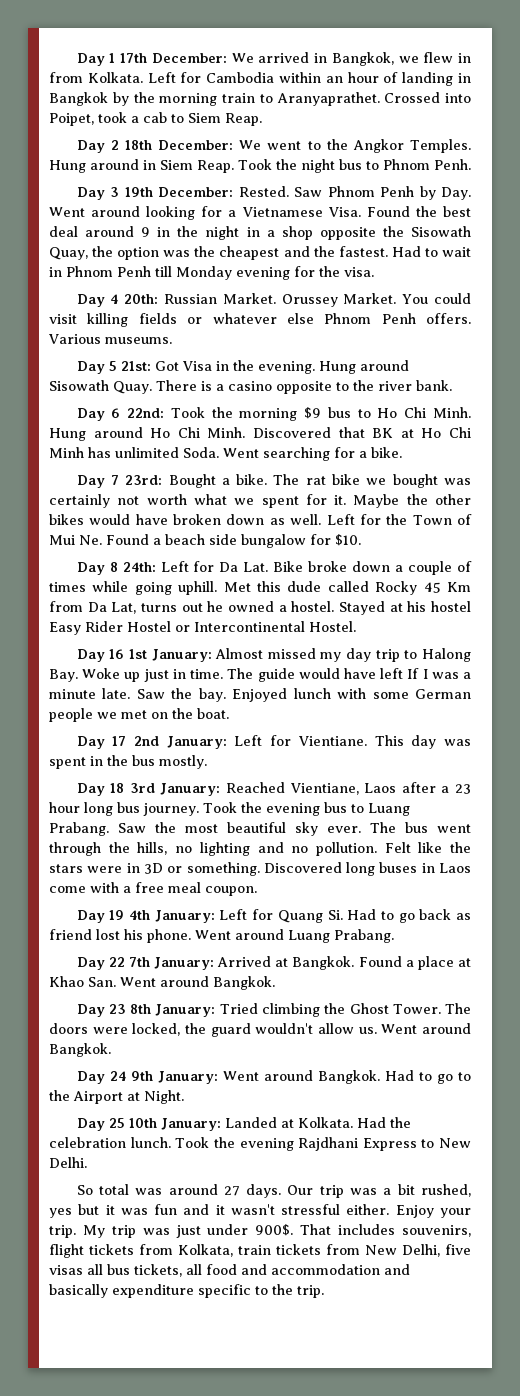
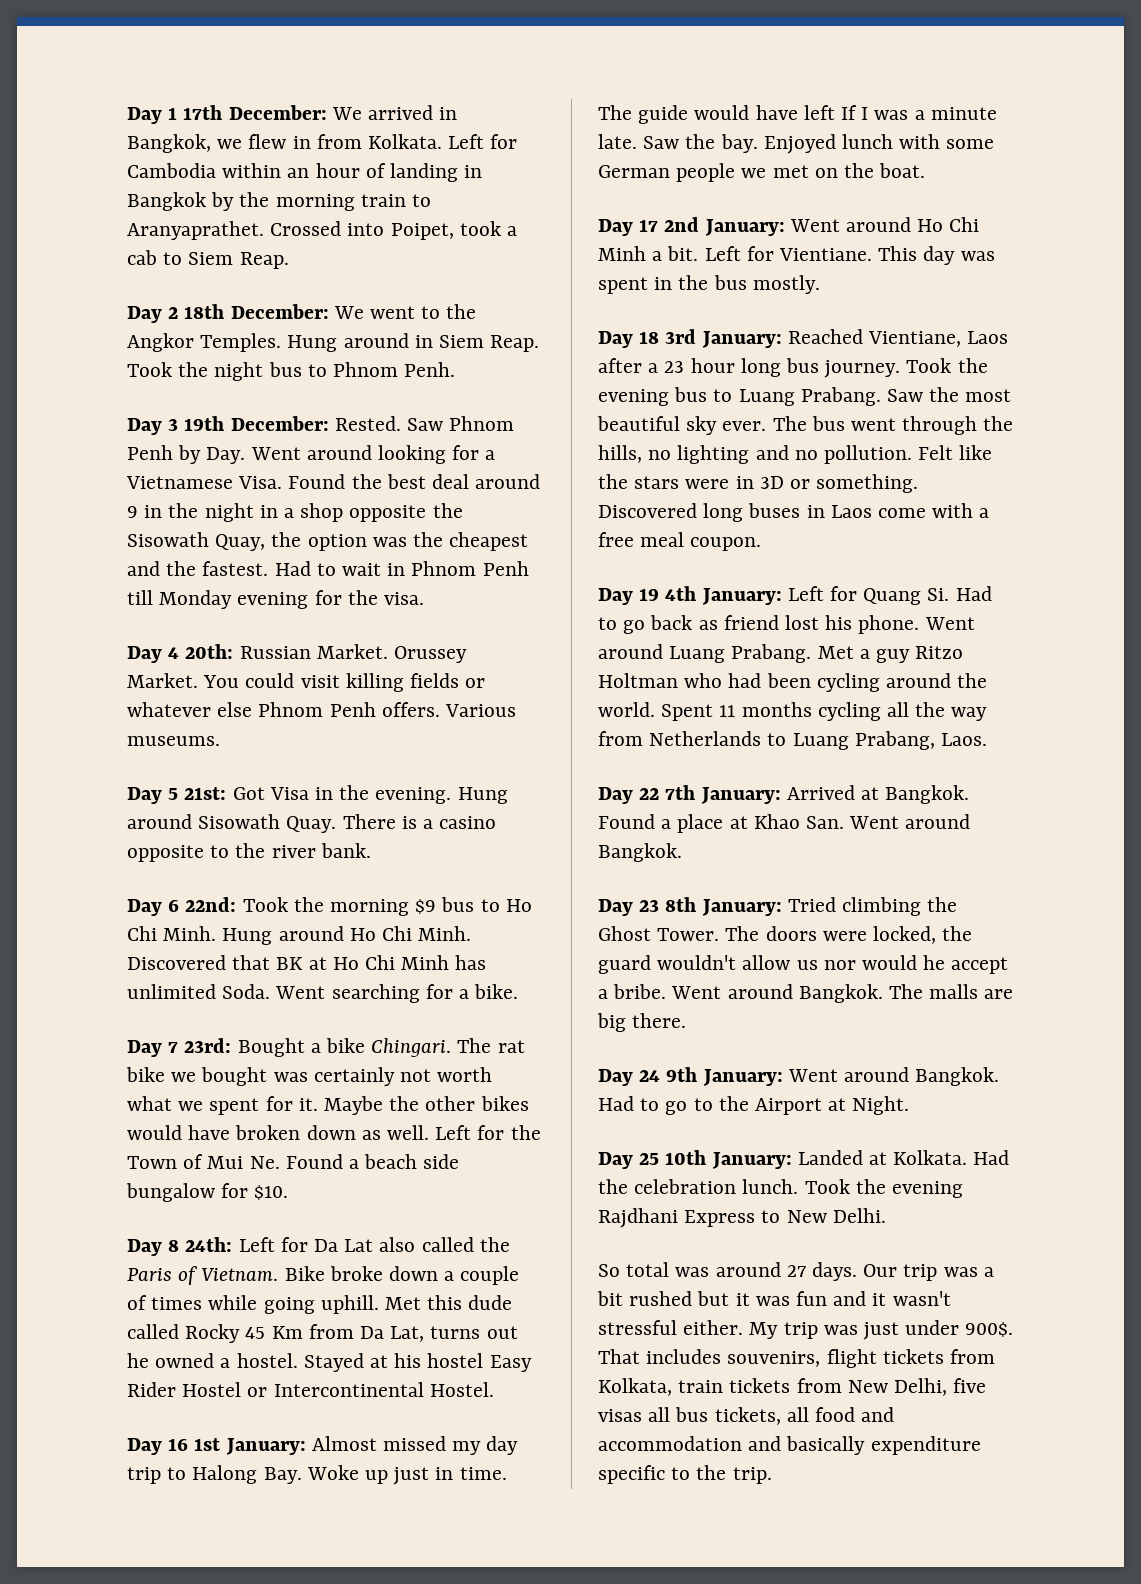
[236,474,268,485] bike. -> [326,1038,452,1057] bike Chingari.
[243,562,269,572] Lat. -> [344,1237,510,1252] [127,1266,279,1285] Lat also called the Paris of Vietnam.
(227, 742) none -> [789,217,980,232] [598,246,699,261] Went around Ho Chi Minh a bit.
(394, 936) none -> [817,646,964,663] [598,673,988,692] [598,702,988,721] [598,731,988,750] Met a guy Ritzo Holtman who had been cycling around the world. Spent 11 months cycling all the way from Netherlands to Luang Prabang, Laos.
[358,1023,471,1034] [49,1043,111,1057] us. Went around Bangkok. -> [796,955,1009,974] [598,984,1014,1003] [597,1013,687,1032] us nor would he accept a bribe. Went around Bangkok. The malls are big there.
[420,1184,471,1197] [49,1208,72,1218] rushed, yes -> [629,1291,693,1306] rushed
[395,1205,471,1218] [49,1225,76,1238] Enjoy your trip. -> (744, 1327) none

